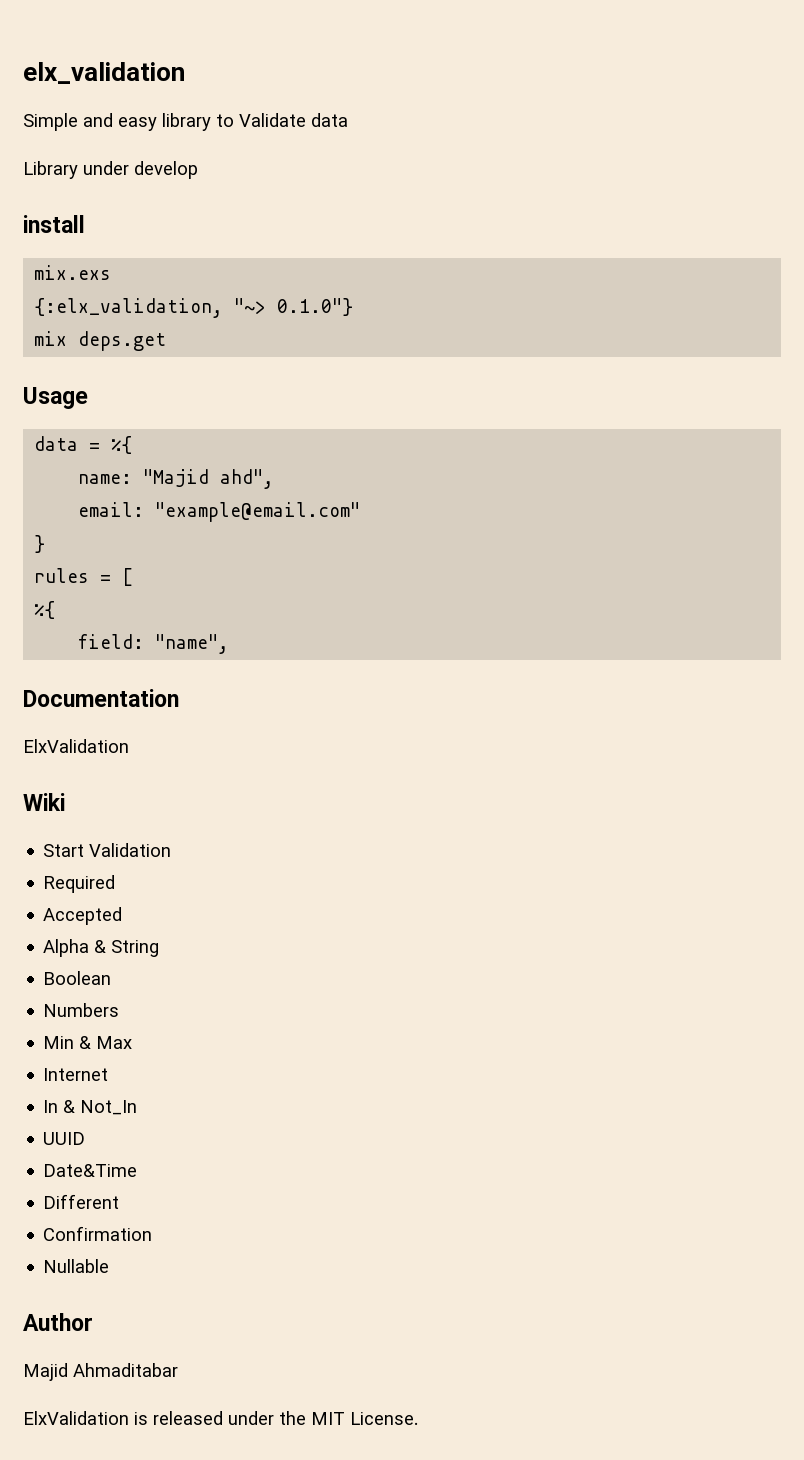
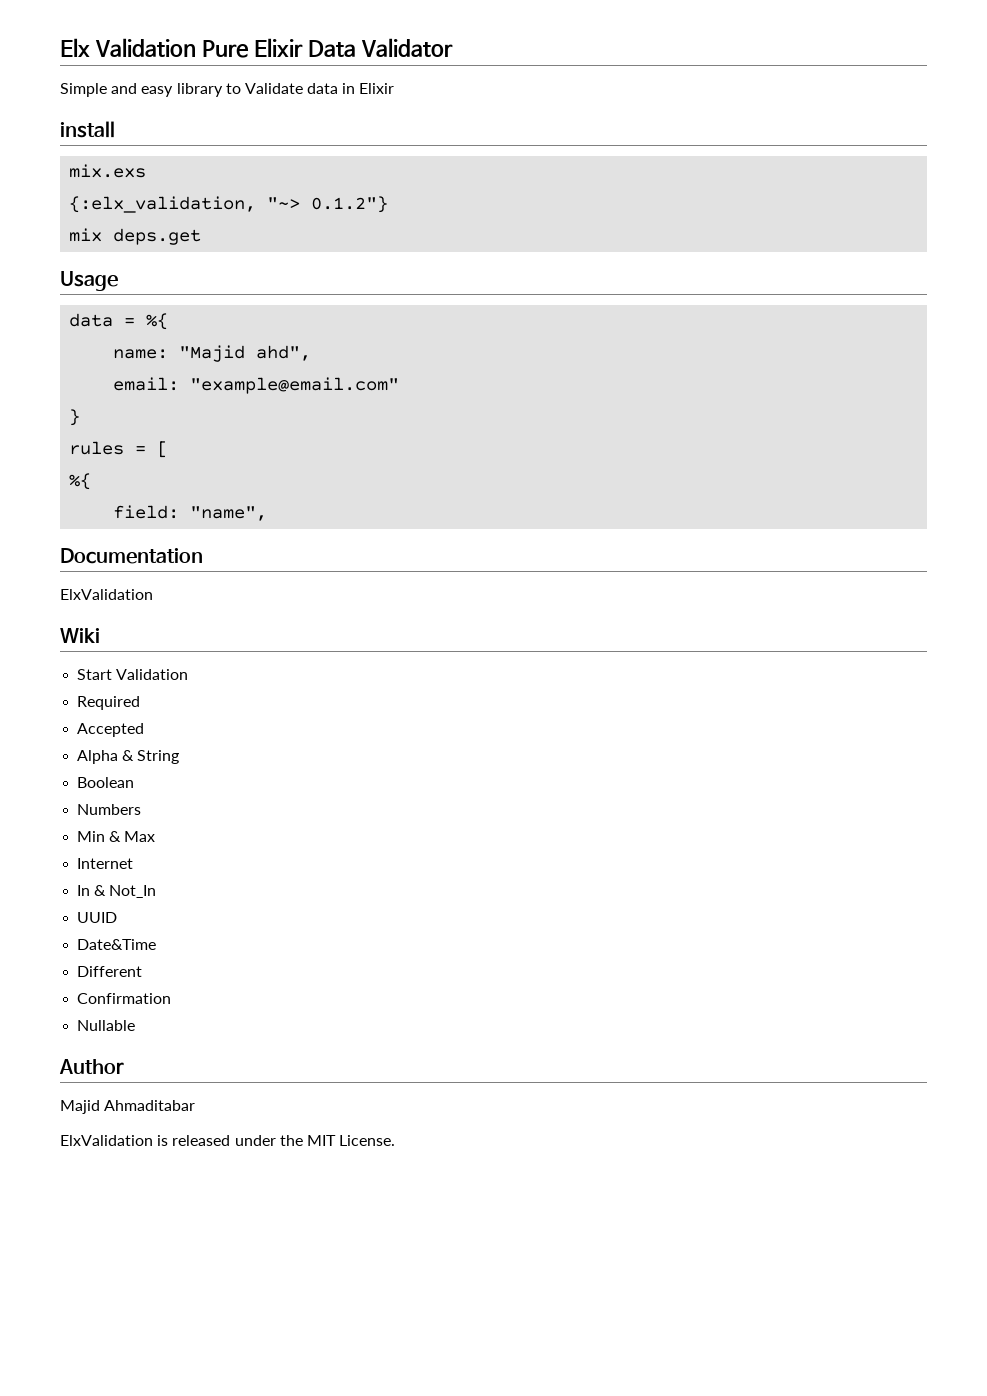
[23,62,185,84] elx_validation -> [60,38,453,58] Elx Validation Pure Elixir Data Validator
[23,161,198,179] // Library under develop -> [342,83,395,94] in Elixir
[277,298,354,316] 0.1.0"} -> [311,196,389,213] 0.1.2"}

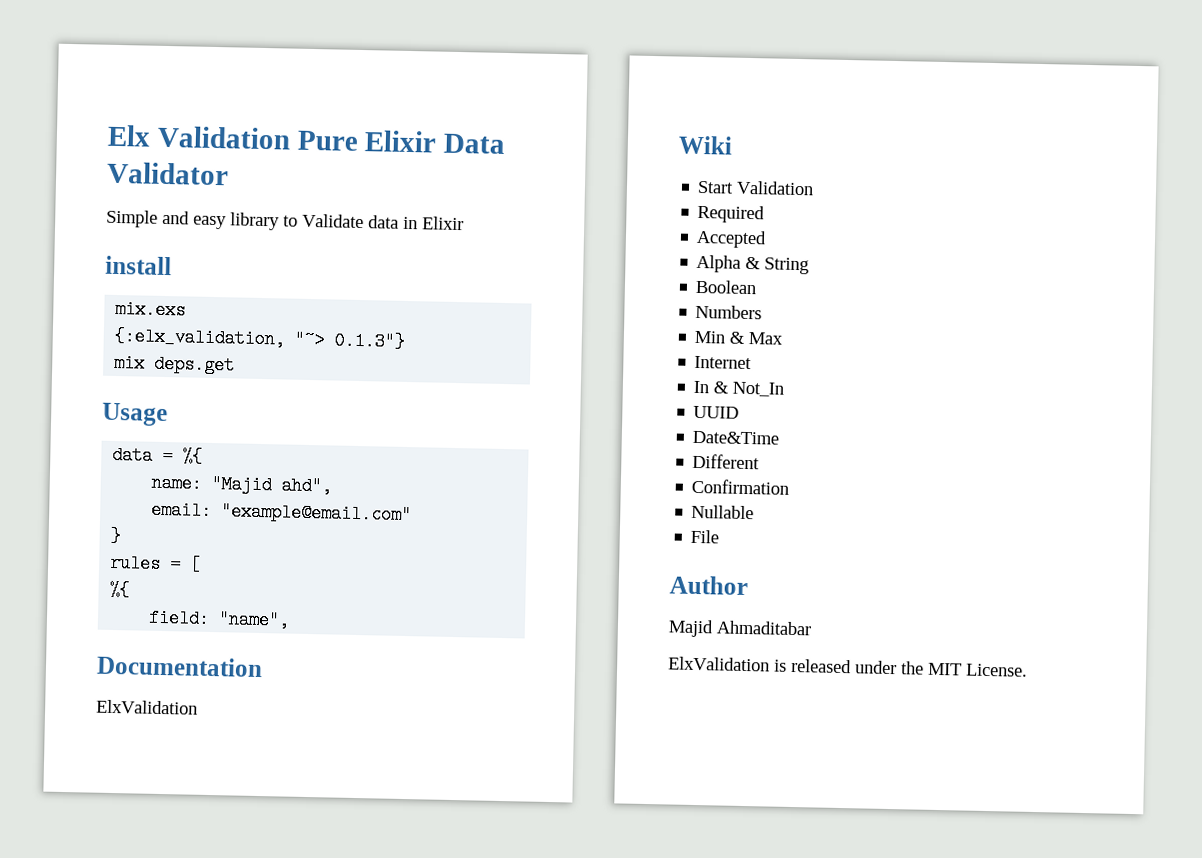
[311,196,389,213] 0.1.2"} -> [334,331,406,351] 0.1.3"}
(136, 1025) none -> [690,529,720,544] // File

